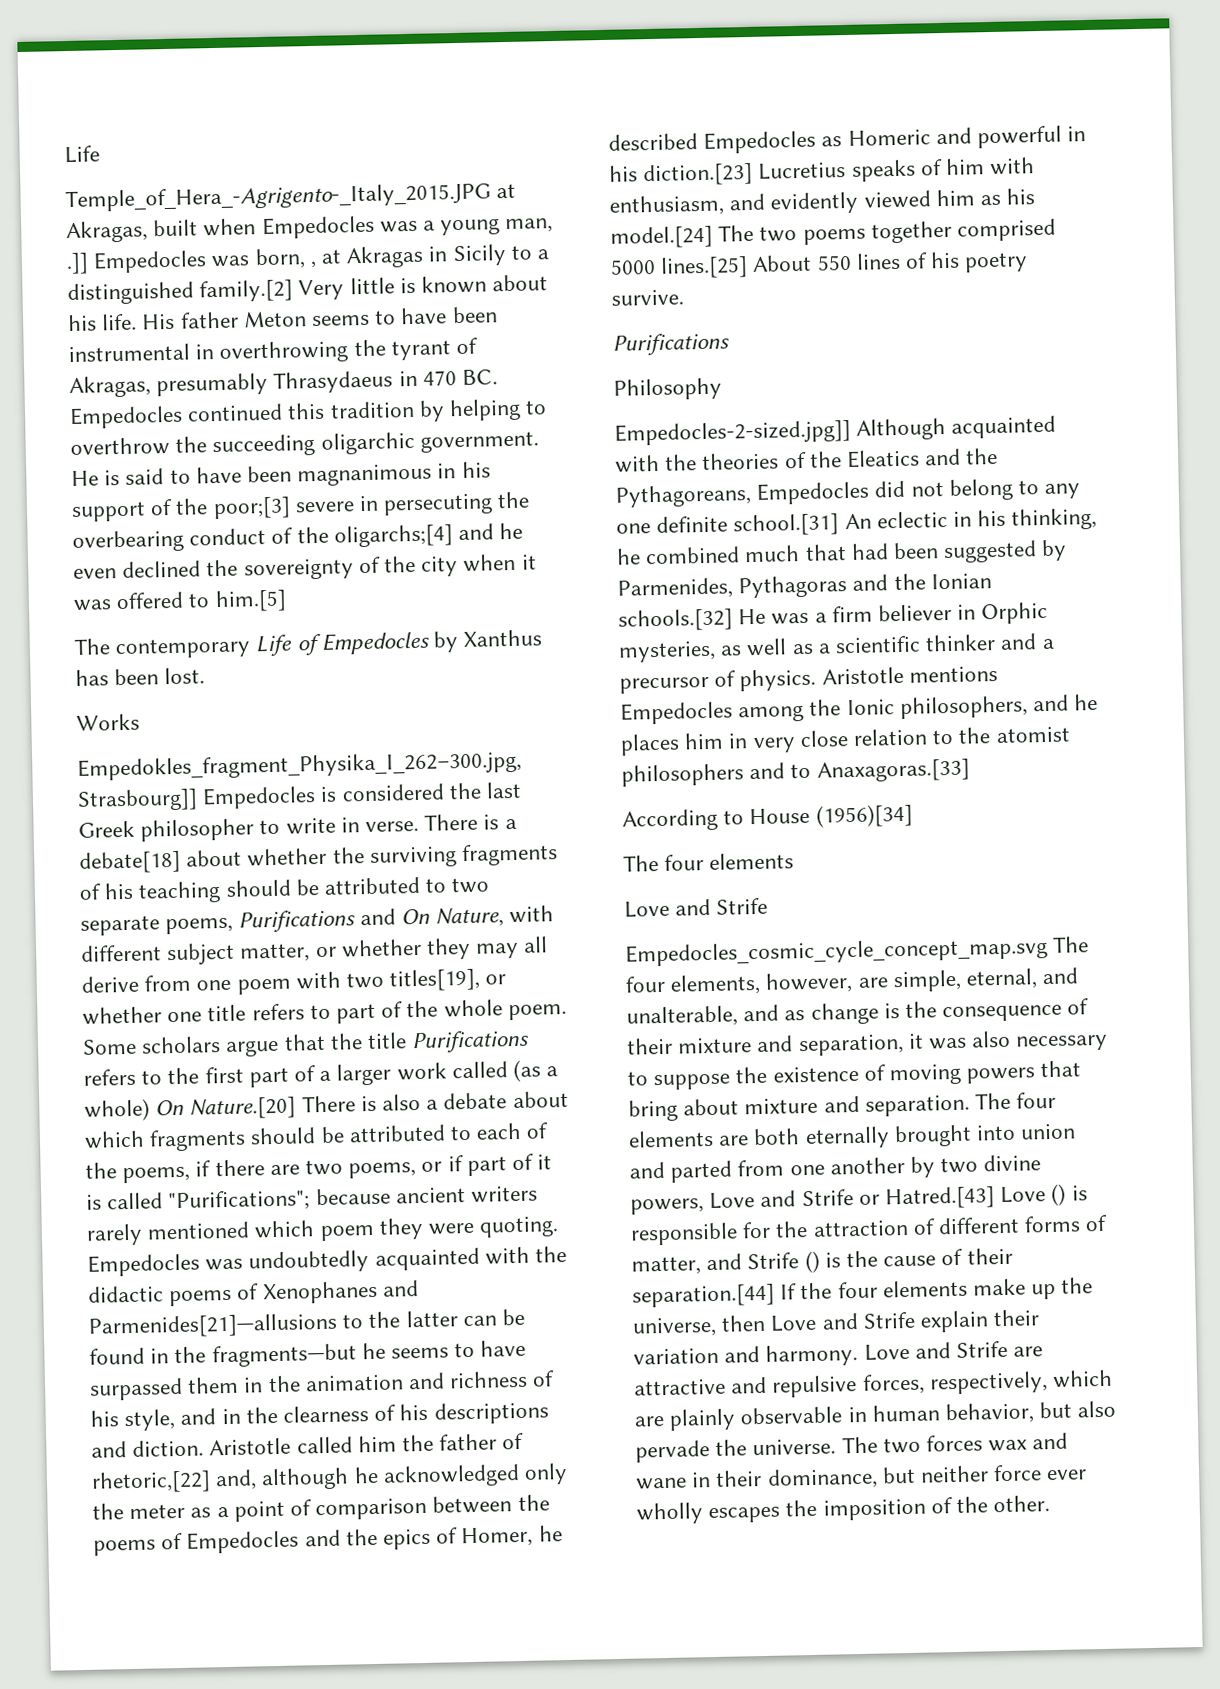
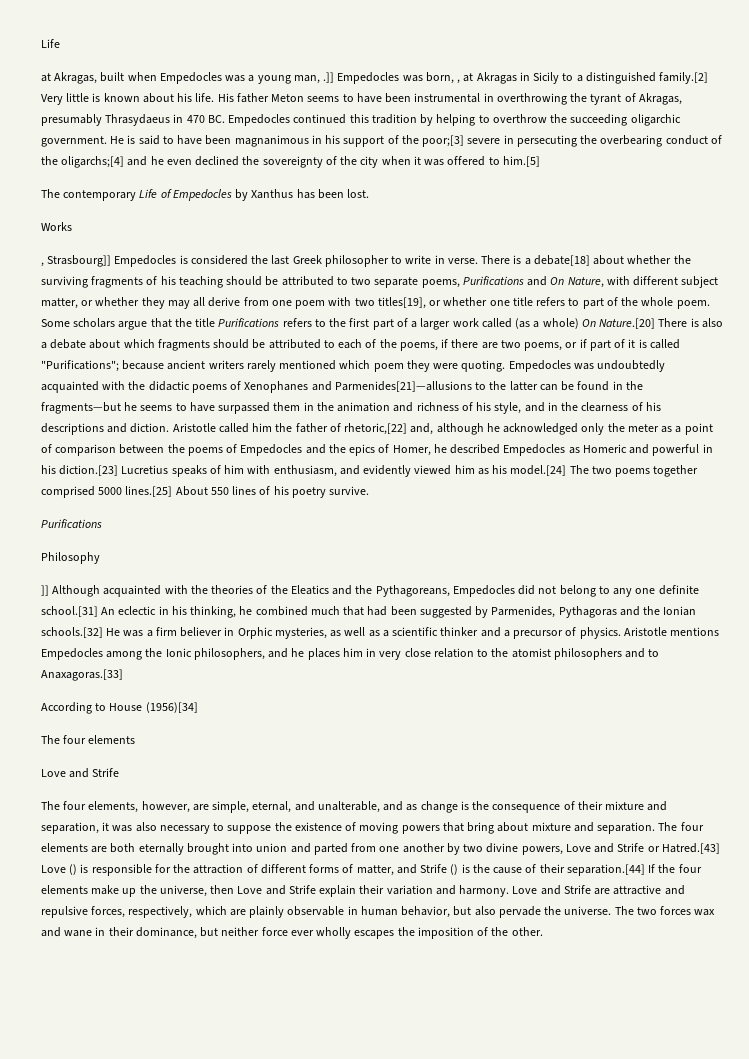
[65,182,491,213] Temple_of_Hera_-Agrigento-_Italy_2015.JPG -> (60, 43) none
[77,750,522,781] Empedokles_fragment_Physika_I_262–300.jpg, -> [41,262,44,267] ,
[614,419,851,446] Empedocles-2-sized.jpg]] -> [41,585,49,596] ]]
[625,937,1048,967] Empedocles_cosmic_cycle_concept_map.svg -> (120, 772) none

